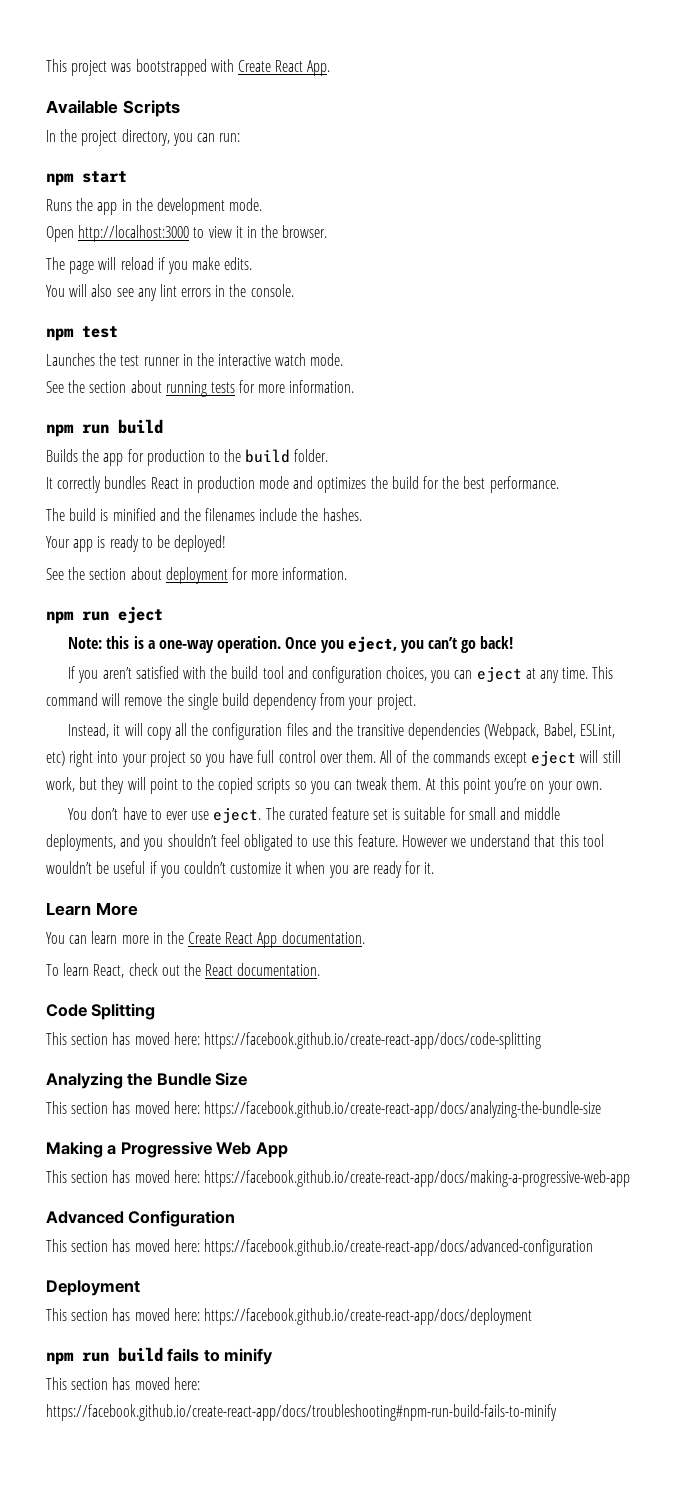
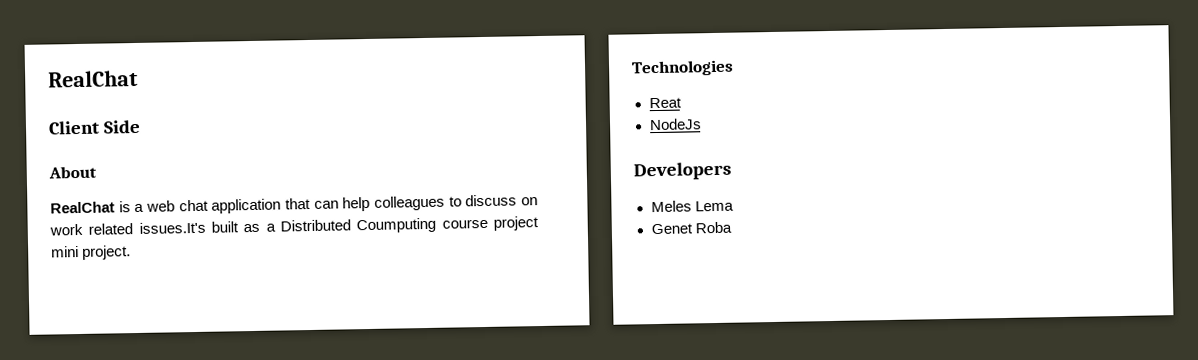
[46,59,331,76] [46,100,180,117] [46,129,241,146] [46,171,127,186] [46,198,263,215] [46,225,328,242] [46,257,253,274] [46,284,294,301] [46,326,118,341] [46,353,344,366] [46,380,355,397] [46,419,163,437] [46,449,329,466] [46,476,559,493] [46,508,362,521] [46,535,227,552] [46,567,348,584] [46,606,163,624] [68,636,514,653] [68,666,614,683] [46,693,416,710] [68,723,615,740] [46,750,621,767] [46,777,602,794] [68,807,561,823] [46,834,604,851] [46,861,435,878] [46,902,138,916] [46,931,365,948] [46,963,321,978] [46,1003,156,1020] [46,1032,541,1049] [46,1072,248,1089] [46,1101,601,1118] [46,1141,288,1158] [46,1170,630,1187] [46,1210,236,1227] [46,1239,593,1256] [46,1280,140,1296] [46,1308,532,1325] [46,1347,274,1365] [46,1377,200,1390] [46,1404,557,1421] This project was bootstrapped with Create React App. // Available Scripts // In the project directory, you can run: // npm start // Runs the app in the development mode. // Open http://localhost:3000 to view it in the browser. // The page will reload if you make edits. // You will also see any lint errors in the console. // npm test // Launches the test runner in the interactive watch mode. // See the section about running tests for more information. // npm run build // Builds the app for production to the build folder. // It correctly bundles React in production mode and optimizes the build for the best performance. // The build is minified and the filenames include the hashes. // Your app is ready to be deployed! // See the section about deployment for more information. // npm run eject // Note: this is a one-way operation. Once you eject, you can’t go back! // If you aren’t satisfied with the build tool and configuration choices, you can eject at any time. This command will remove the single build dependency from your project. // Instead, it will copy all the configuration files and the transitive dependencies (Webpack, Babel, ESLint, etc) right into your project so you have full control over them. All of the commands except eject will still work, but they will point to the copied scripts so you can tweak them. At this point you’re on your own. // You don’t have to ever use eject. The curated feature set is suitable for small and middle deployments, and you shouldn’t feel obligated to use this feature. However we understand that this tool wouldn’t be useful if you couldn’t customize it when you are ready for it. // Learn More // You can learn more in the Create React App documentation. // To learn React, check out the React documentation. // Code Splitting // This section has moved here: https://facebook.github.io/create-react-app/docs/code-splitting // Analyzing the Bundle Size // This section has moved here: https://facebook.github.io/create-react-app/docs/analyzing-the-bundle-size // Making a Progressive Web App // This section has moved here: https://facebook.github.io/create-react-app/docs/making-a-progressive-web-app // Advanced Configuration // This section has moved here: https://facebook.github.io/create-react-app/docs/advanced-configuration // Deployment // This section has moved here: https://facebook.github.io/create-react-app/docs/deployment // npm run build fails to minify // This section has moved here: https://facebook.github.io/create-react-app/docs/troubleshooting#npm-run-build-fails-to-minify -> [48,69,138,88] [48,119,142,135] [48,165,97,179] [50,194,539,214] [49,216,539,236] [51,245,132,260] [631,59,734,77] [648,97,682,109] [648,118,702,131] [633,161,731,181] [650,200,734,213] [650,221,732,235] RealChat // Client Side // About // RealChat is a web chat application that can help colleagues to discuss on work related issues.It's built as a Distributed Coumputing course project mini project. // Technologies // Reat // NodeJs // Developers // Meles Lema // Genet Roba

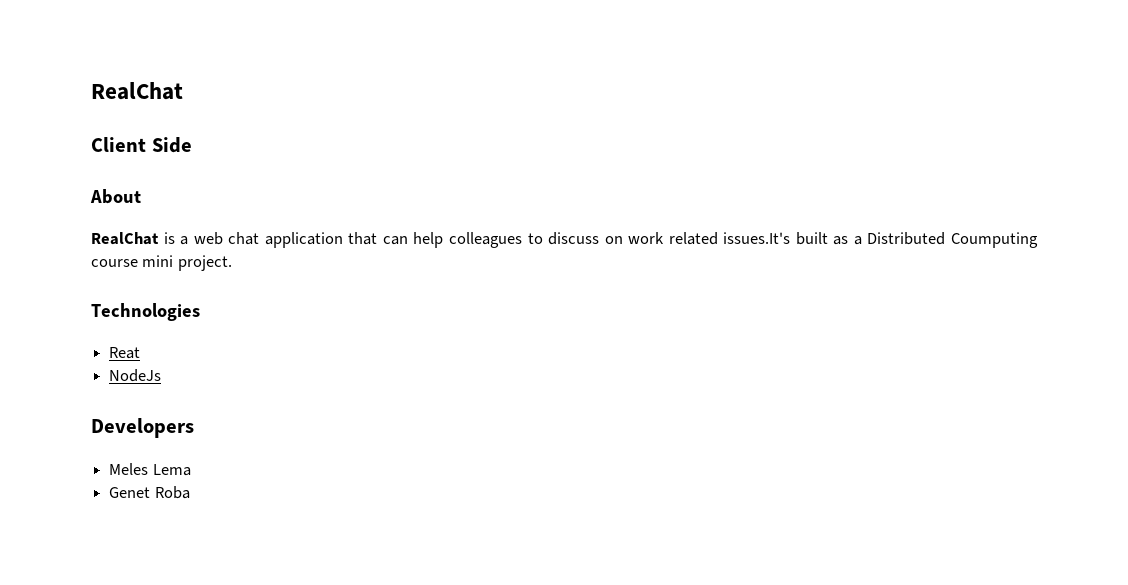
[493,216,539,231] project -> (138, 263) none

